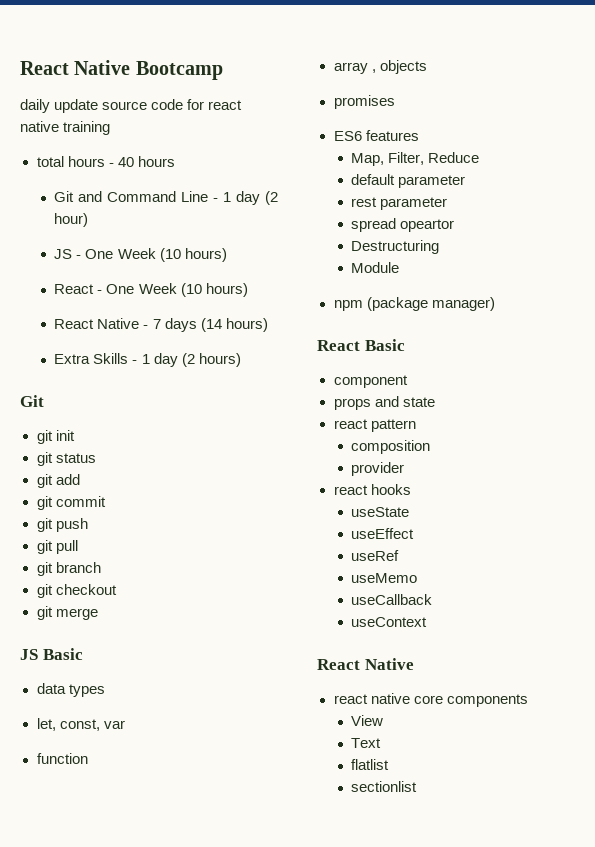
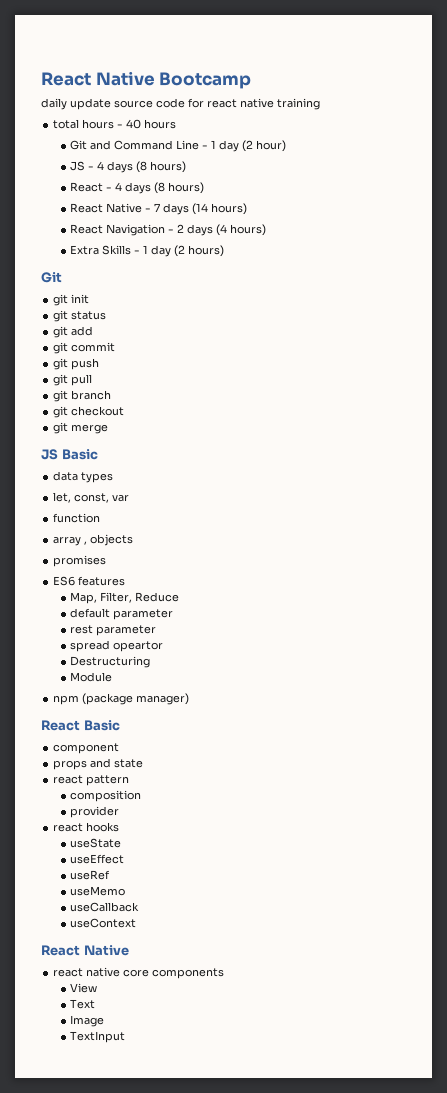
[85,248,181,262] One Week (10 -> [97,161,148,173] 4 days (8
[106,283,202,297] One Week (10 -> [115,182,166,194] 4 days (8
(268, 325) none -> [70,224,267,236] // React Navigation - 2 days (4 hours)
[351,759,390,770] [351,781,418,792] flatlist // sectionlist -> [70,1015,105,1027] [70,1031,126,1043] Image // TextInput

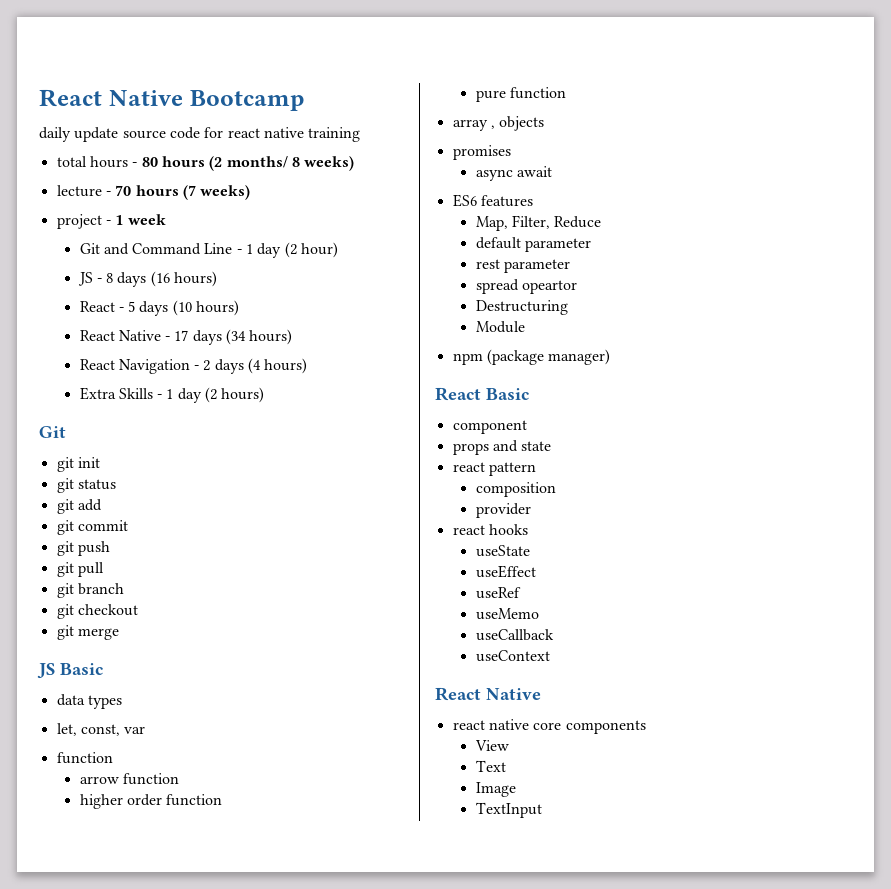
[126,119,177,129] 40 hours -> [141,156,355,171] [56,185,251,200] [56,214,166,229] 80 hours (2 months/ 8 weeks) // lecture - 70 hours (7 weeks) // project - 1 week
[97,161,148,173] 4 days (8 -> [106,271,170,287] 8 days (16
[115,182,166,194] 4 days (8 -> [128,300,192,316] 5 days (10
[154,203,209,215] 7 days (14 -> [174,329,247,345] 17 days (34
(101, 518) none -> [79,773,179,785] [79,794,223,809] [475,87,566,102] // arrow function // higher order function // pure function
(107, 561) none -> [475,166,552,181] // async await

